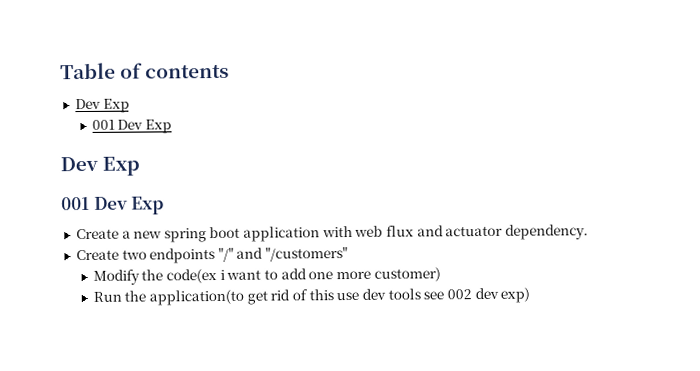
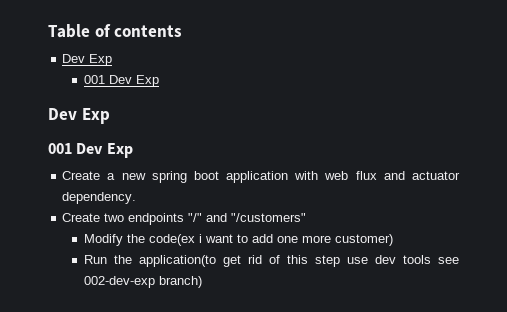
(334, 295) none -> [314,255,340,267] step
[446,287,531,303] 002 dev exp) -> [83,276,202,288] 002-dev-exp branch)

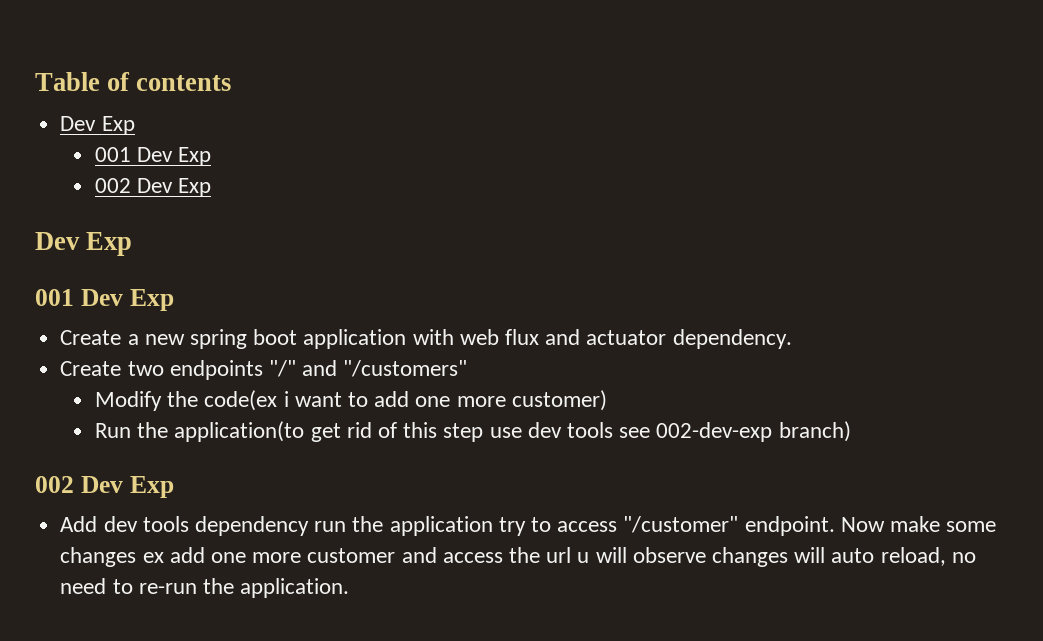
(159, 81) none -> [94,178,212,197] // 002 Dev Exp
(202, 282) none -> [35,476,174,498] [60,516,997,536] [60,547,976,567] [60,578,350,598] // 002 Dev Exp // Add dev tools dependency run the application try to access "/customer" endpoint. Now make some changes ex add one more customer and access the url u will observe changes will auto reload, no need to re-run the application.

